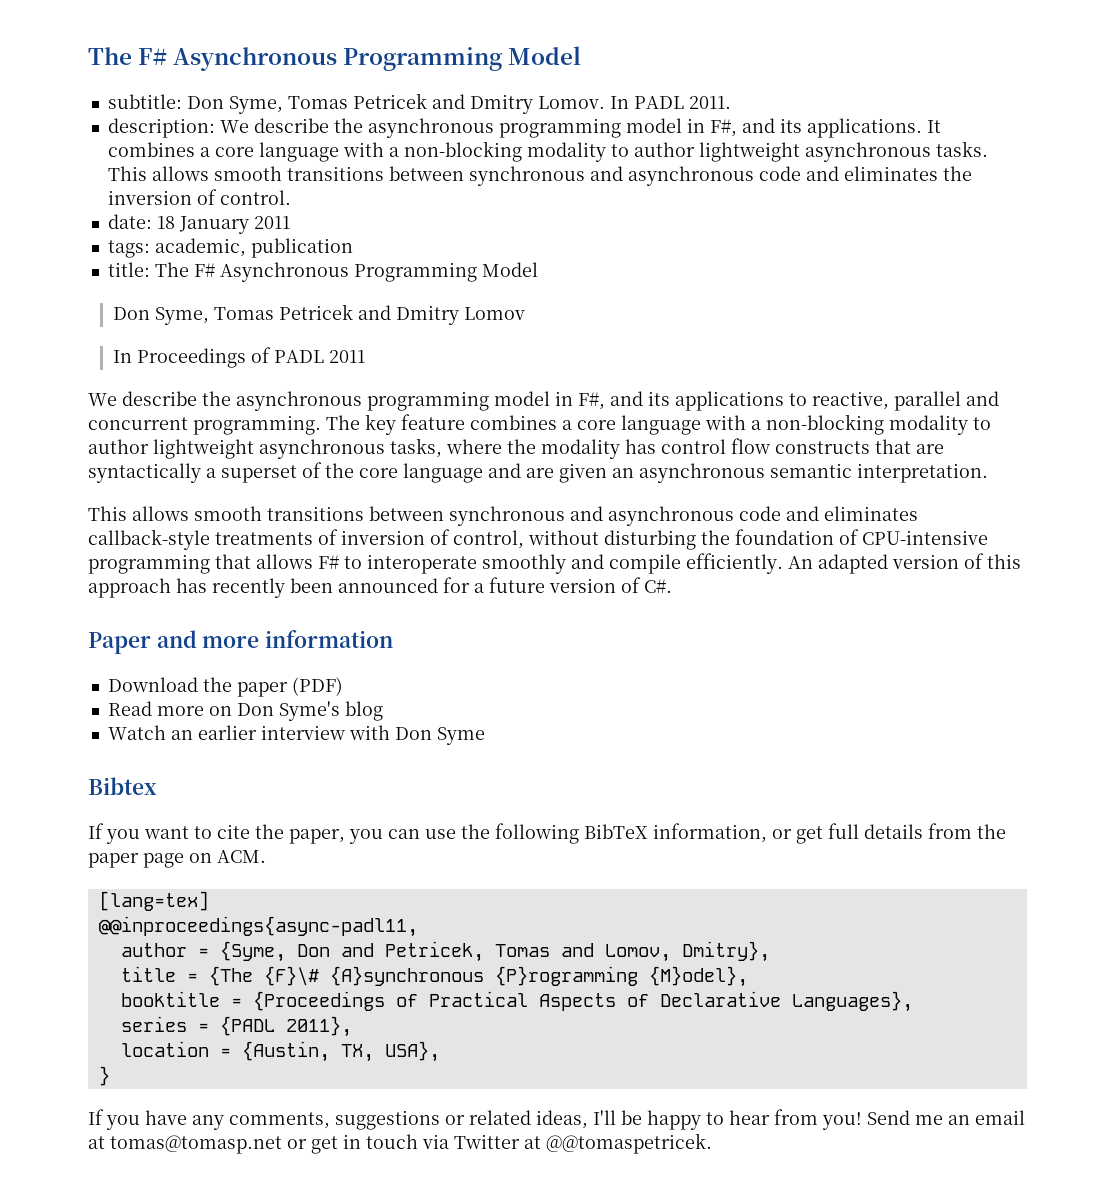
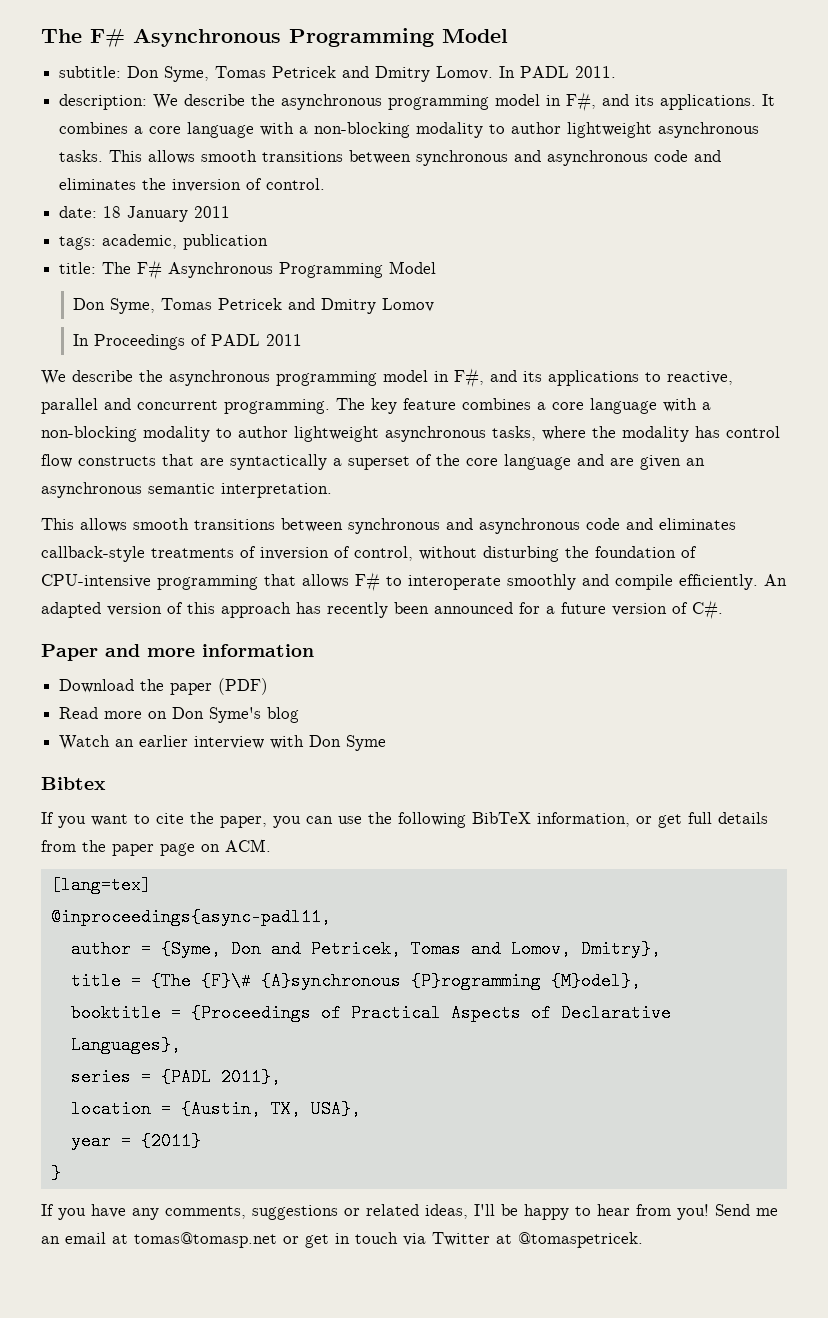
[98,916,418,937] @@inproceedings{async-padl11, -> [50,908,331,926] @inproceedings{async-padl11,
(440, 1051) none -> [70,1132,201,1150] // year = {2011}
[546,1133,712,1154] @@tomaspetricek. -> [518,1232,643,1248] @tomaspetricek.

